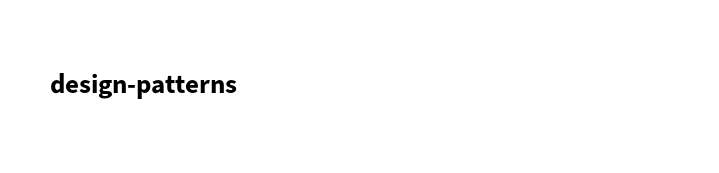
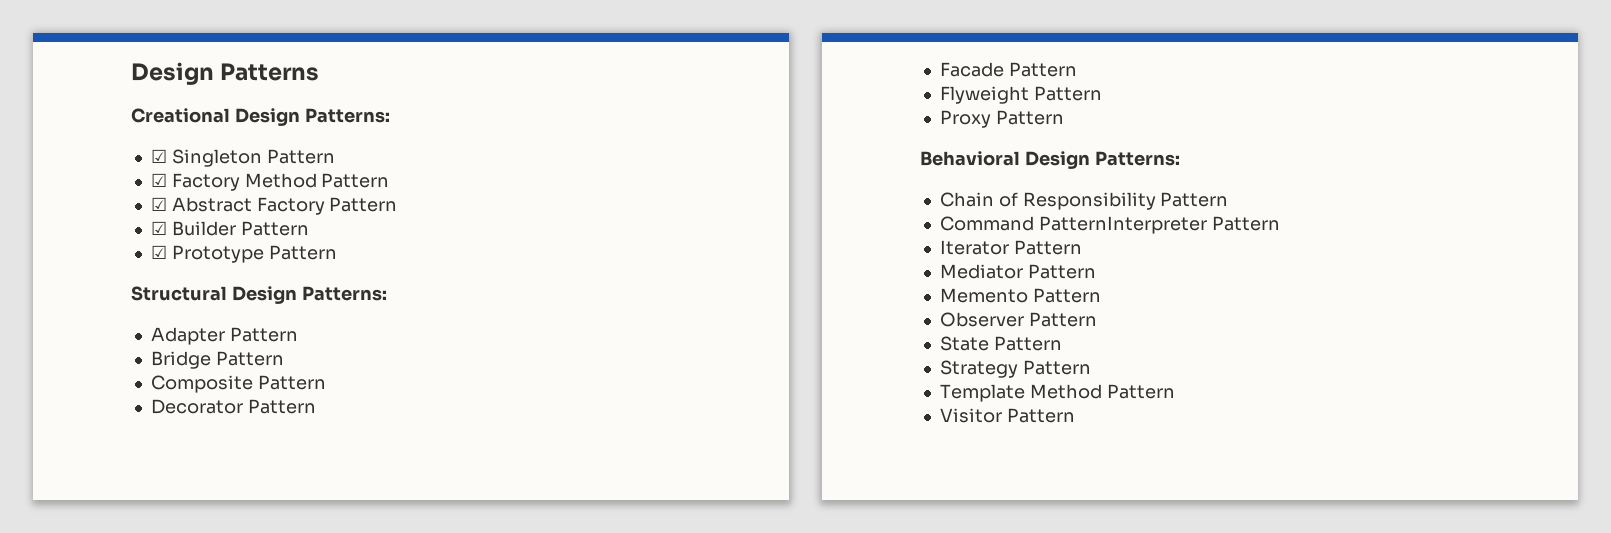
[50,73,237,99] design-patterns -> [131,62,320,85] [131,108,390,126] [150,149,335,167] [150,173,390,191] [150,197,398,215] [150,221,309,236] [150,245,337,263] [131,286,387,304] [150,327,298,345] [150,351,284,369] [150,375,326,393] [150,399,316,414] [939,62,1077,77] [939,86,1102,104] [939,110,1064,128] [920,151,1180,169] [939,192,1229,210] [939,216,1280,234] [939,240,1082,255] [939,264,1096,279] [939,288,1101,303] [939,312,1097,327] [939,336,1062,351] [939,360,1091,378] [939,384,1175,402] [939,408,1075,423] Design Patterns // Creational Design Patterns: // ☑ Singleton Pattern // ☑ Factory Method Pattern // ☑ Abstract Factory Pattern // ☑ Builder Pattern // ☑ Prototype Pattern // Structural Design Patterns: // Adapter Pattern // Bridge Pattern // Composite Pattern // Decorator Pattern // Facade Pattern // Flyweight Pattern // Proxy Pattern // Behavioral Design Patterns: // Chain of Responsibility Pattern // Command PatternInterpreter Pattern // Iterator Pattern // Mediator Pattern // Memento Pattern // Observer Pattern // State Pattern // Strategy Pattern // Template Method Pattern // Visitor Pattern

